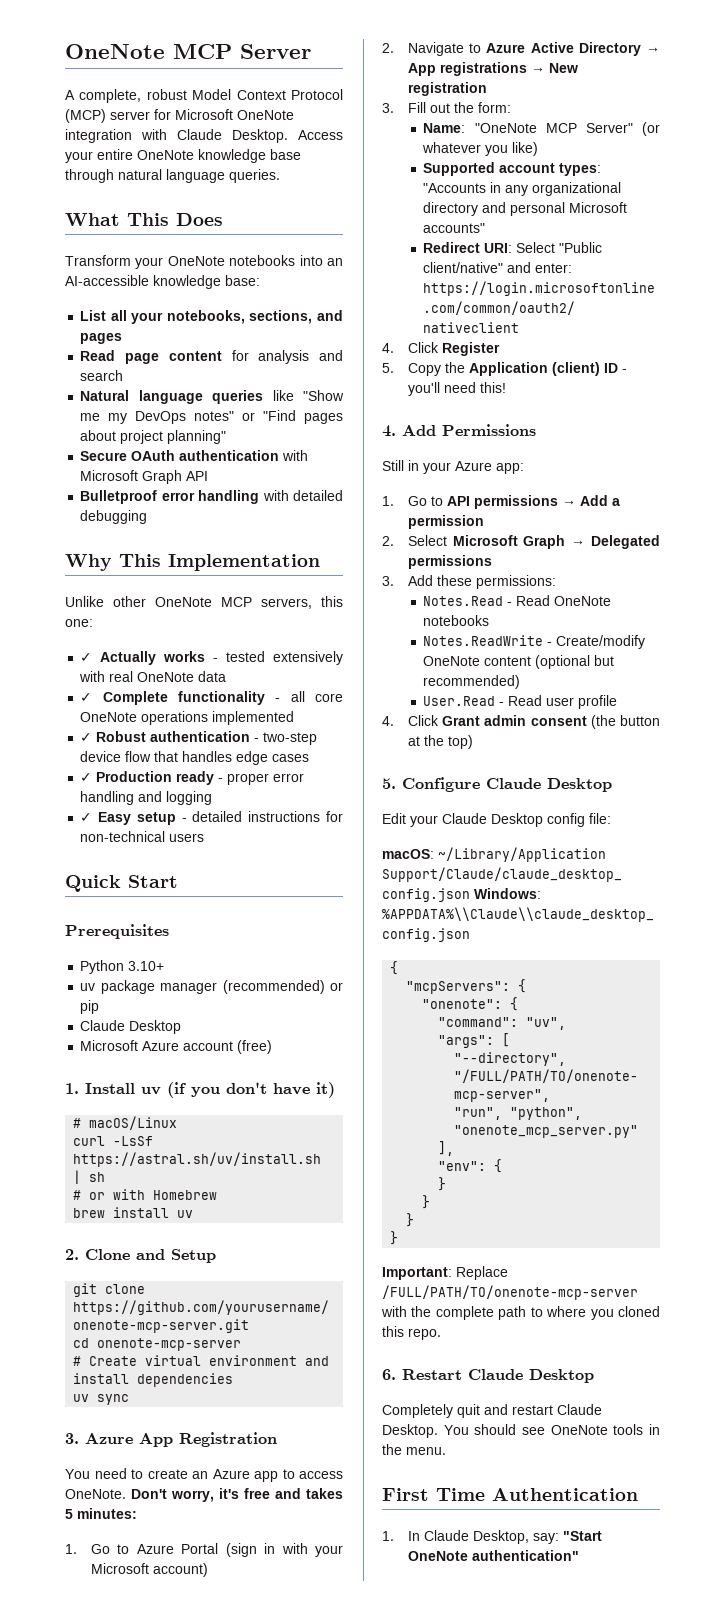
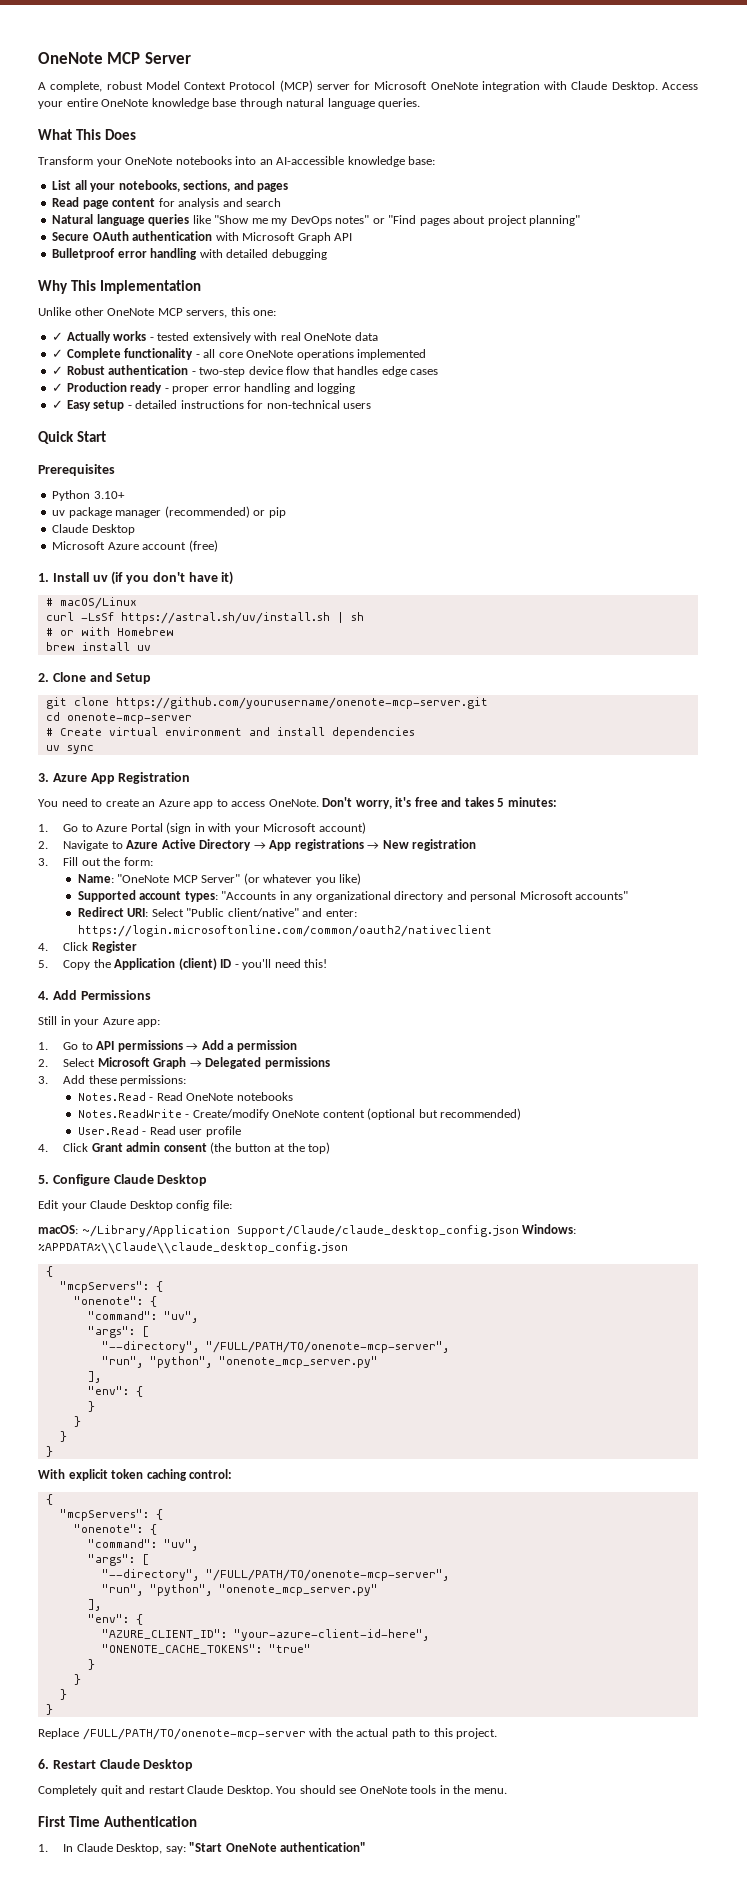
[382,1267,452,1280] Important: -> [38,1469,233,1481] [45,1494,53,1505] [59,1509,163,1521] [73,1524,157,1535] [87,1539,198,1551] [87,1554,149,1566] [101,1569,449,1581] [101,1584,378,1596] [87,1599,101,1611] [87,1614,143,1625] [101,1629,429,1641] [101,1644,311,1654] [87,1659,95,1670] [73,1674,81,1685] [59,1689,67,1700] [45,1704,53,1715] With explicit token caching control: // { // "mcpServers": { // "onenote": { // "command": "uv", // "args": [ // "--directory", "/FULL/PATH/TO/onenote-mcp-server", // "run", "python", "onenote_mcp_server.py" // ], // "env": { // "AZURE_CLIENT_ID": "your-azure-client-id-here", // "ONENOTE_CACHE_TOKENS": "true" // } // } // } // } //
[435,1306,494,1320] complete -> [356,1728,389,1737] actual
[546,1306,660,1320] [382,1326,441,1340] where you cloned this repo. -> [433,1728,498,1739] this project.

